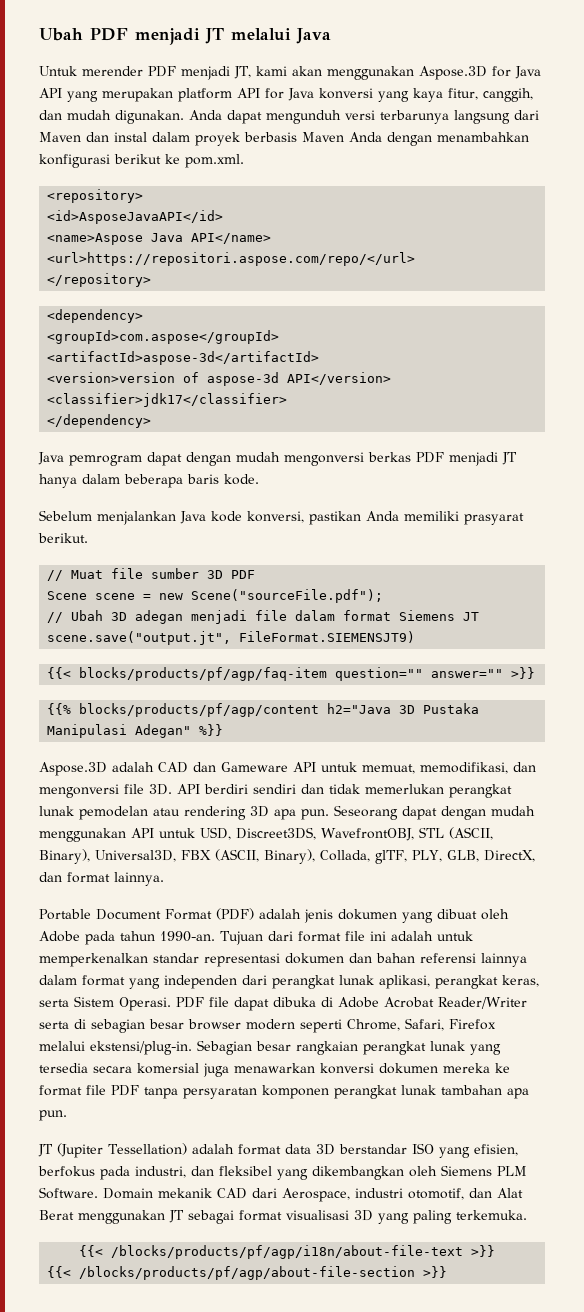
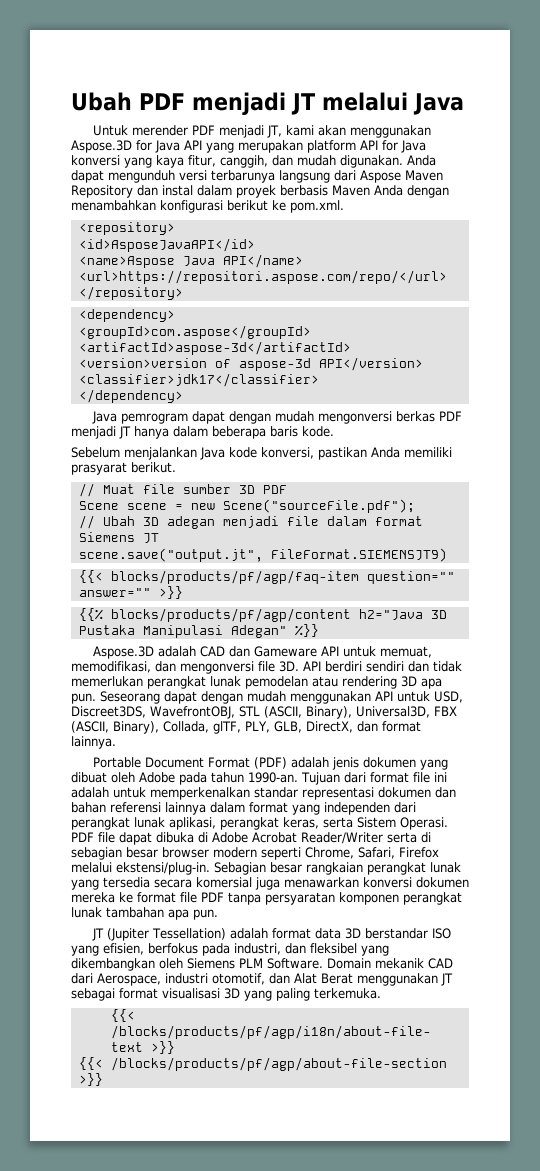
[39,132,81,142] Maven -> [360,170,443,183] [71,185,133,198] Aspose Maven Repository

